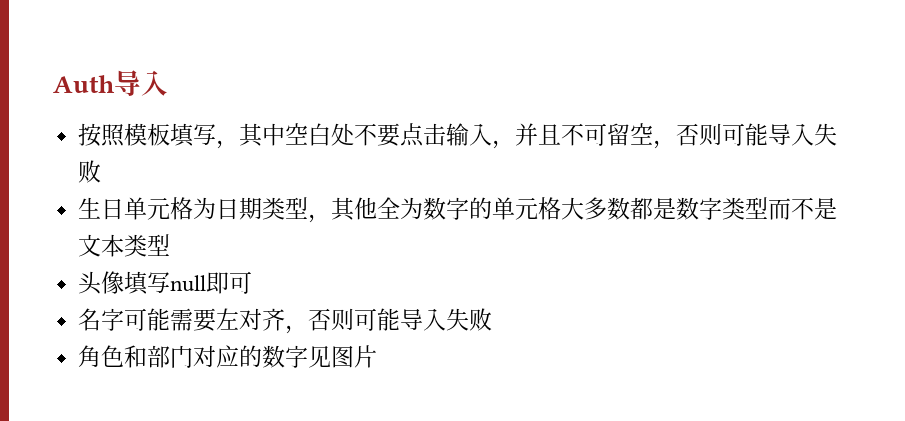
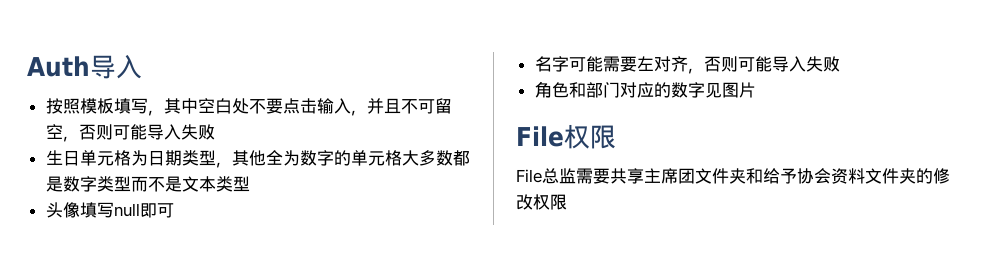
(378, 356) none -> [516,124,616,149] [516,168,950,184] [516,194,567,210] // File权限 // File总监需要共享主席团文件夹和给予协会资料文件夹的修改权限

